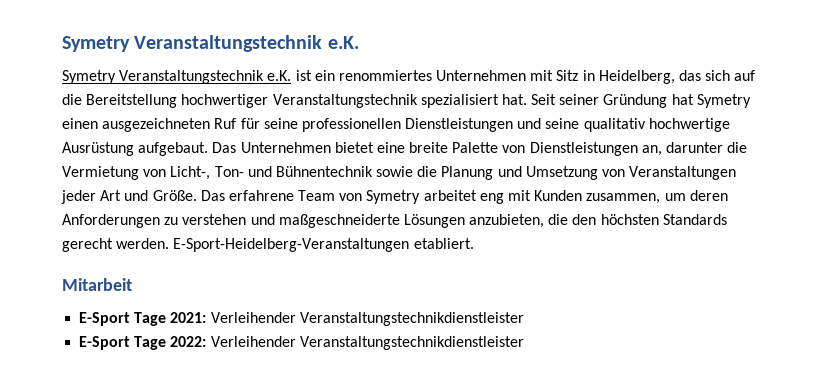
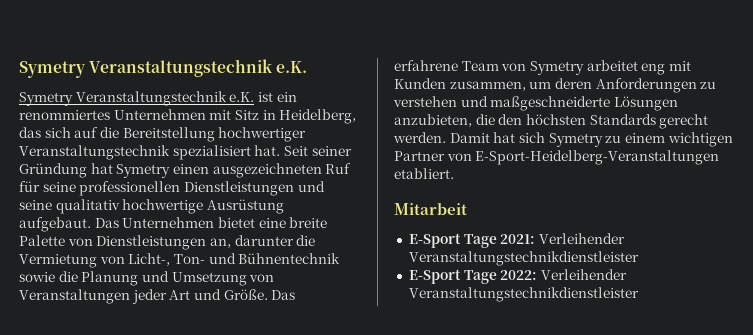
(170, 243) none -> [449,132,733,147] [394,151,472,161] Damit hat sich Symetry zu einem wichtigen Partner von

